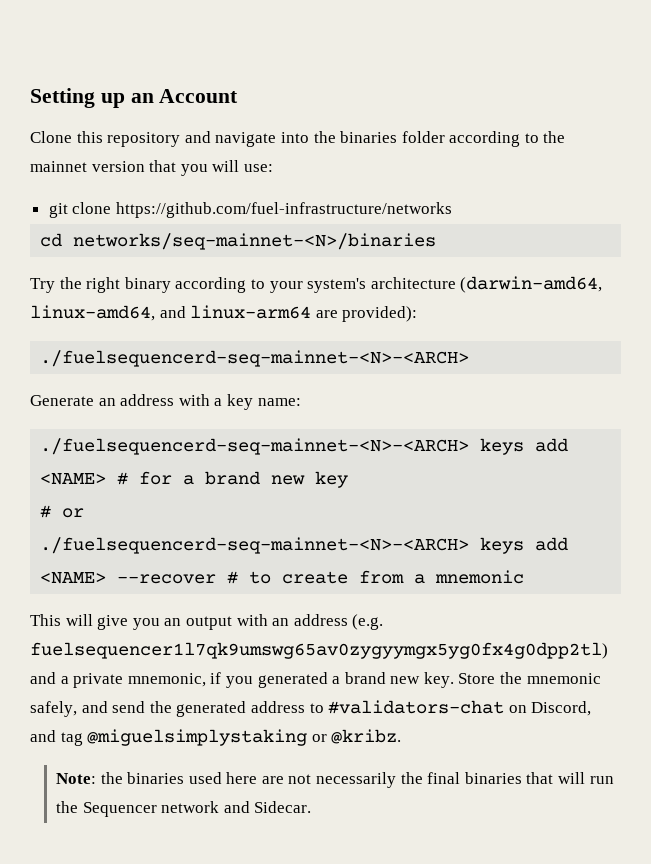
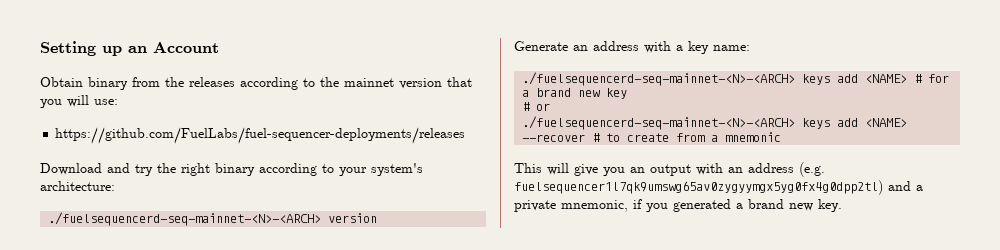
[30,131,445,147] Clone this repository and navigate into the binaries folder -> [40,77,235,90] Obtain binary from the releases
[48,202,452,218] [40,233,437,250] [30,278,55,293] git clone https://github.com/fuel-infrastructure/networks // cd networks/seq-mainnet-<N>/binaries // Try -> [55,127,466,144] [40,163,153,176] https://github.com/FuelLabs/fuel-sequencer-deployments/releases // Download and try
[370,276,603,293] [30,305,418,322] [40,350,470,367] architecture (darwin-amd64, linux-amd64, and linux-arm64 are provided): // ./fuelsequencerd-seq-mainnet-<N>-<ARCH> -> [40,181,115,191] [48,212,378,226] architecture: // ./fuelsequencerd-seq-mainnet-<N>-<ARCH> version
[458,672,601,684] [30,700,592,717] [30,729,402,746] [55,772,614,788] [55,801,312,817] Store the mnemonic safely, and send the generated address to #validators-chat on Discord, and tag @miguelsimplystaking or @kribz. // Note: the binaries used here are not necessarily the final binaries that will run the Sequencer network and Sidecar. -> (842, 205) none

